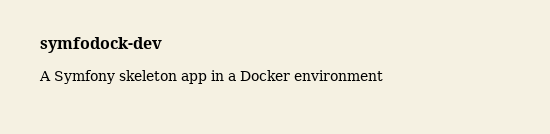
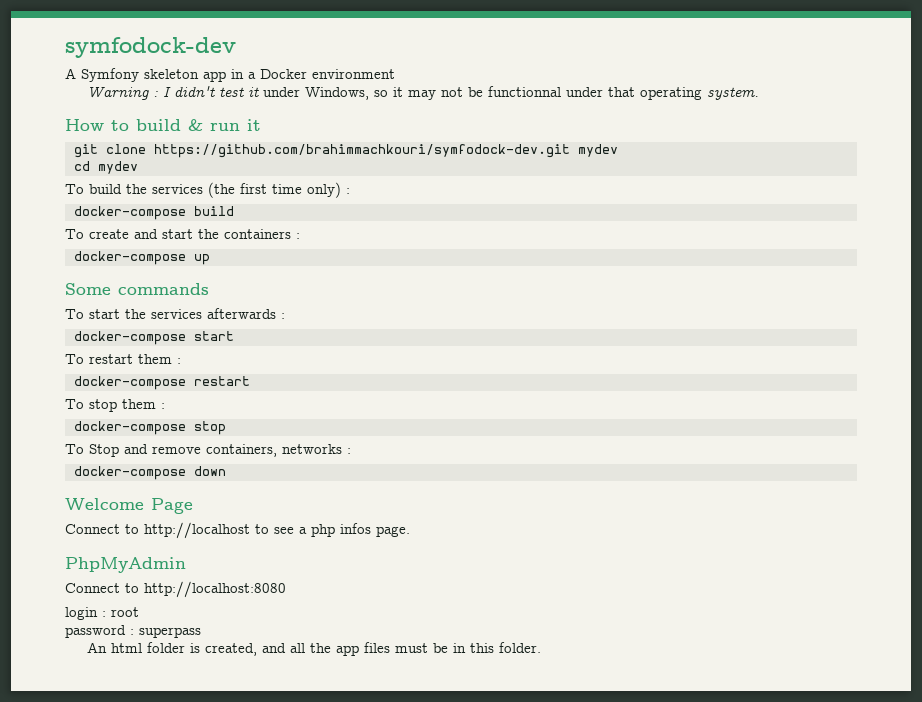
(383, 75) none -> [87,86,760,100] [65,119,261,131] [73,144,618,158] [73,161,138,174] [65,182,350,198] [73,206,234,220] [65,229,300,239] [73,251,210,265] [65,283,209,295] [65,308,285,319] [73,331,234,345] [65,354,181,364] [73,376,250,390] [65,399,165,412] [73,421,226,435] [65,444,351,457] [73,466,226,480] [65,498,193,514] [65,522,410,539] [65,557,186,573] [65,581,286,598] [65,607,139,620] [65,625,201,638] [87,642,542,656] // Warning : I didn't test it under Windows, so it may not be functionnal under that operating system. // How to build & run it // git clone https://github.com/brahimmachkouri/symfodock-dev.git mydev // cd mydev // To build the services (the first time only) : // docker-compose build // To create and start the containers : // docker-compose up // Some commands // To start the services afterwards : // docker-compose start // To restart them : // docker-compose restart // To stop them : // docker-compose stop // To Stop and remove containers, networks : // docker-compose down // Welcome Page // Connect to http://localhost to see a php infos page. // PhpMyAdmin // Connect to http://localhost:8080 // login : root // password : superpass // An html folder is created, and all the app files must be in this folder.

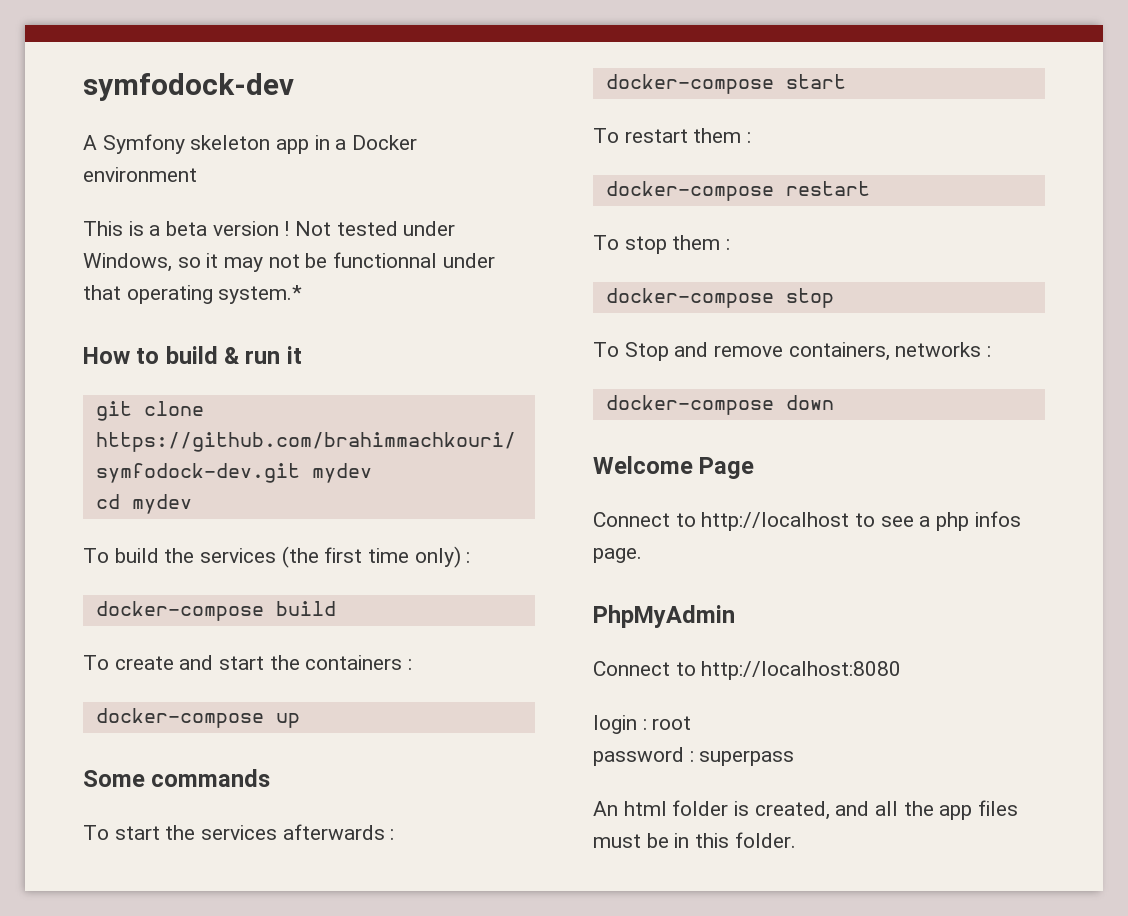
[87,86,260,100] Warning : I didn't test it -> [83,221,398,236] This is a beta version ! Not tested
[707,87,760,100] system. -> [218,285,303,304] system.*

